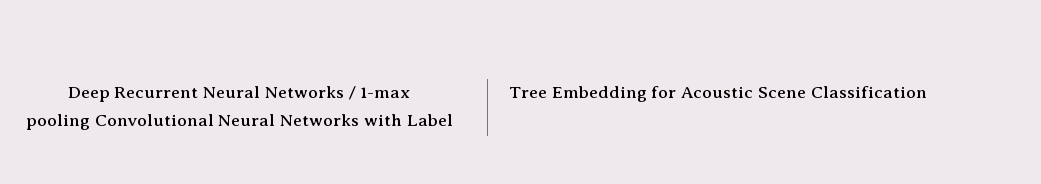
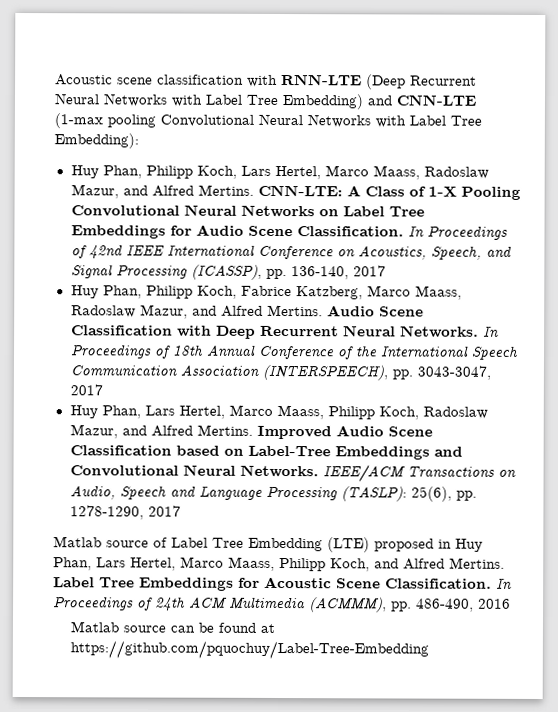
[67,86,411,102] Deep Recurrent Neural Networks / 1-max -> [55,74,477,90] [54,93,477,110] [54,113,103,129] Acoustic scene classification with RNN-LTE (Deep Recurrent Neural Networks with Label Tree Embedding) and CNN-LTE (1-max
[551,86,927,102] Embedding for Acoustic Scene Classification -> [54,133,139,149] [70,165,489,180] [70,184,521,200] [70,204,425,218] [70,224,508,240] [70,244,512,260] [70,264,386,280] [70,285,462,300] [70,304,424,319] [70,325,499,339] [69,344,519,360] [69,364,491,381] [69,384,103,396] [69,404,488,420] [69,424,433,440] [69,445,463,460] [69,464,516,483] [69,485,477,502] [69,505,181,520] [53,536,483,553] [53,556,505,572] [53,576,512,591] [53,596,511,613] [69,621,275,633] [69,640,429,660] Embedding): // Huy Phan, Philipp Koch, Lars Hertel, Marco Maass, Radoslaw Mazur, and Alfred Mertins. CNN-LTE: A Class of 1-X Pooling Convolutional Neural Networks on Label Tree Embeddings for Audio Scene Classification. In Proceedings of 42nd IEEE International Conference on Acoustics, Speech, and Signal Processing (ICASSP), pp. 136-140, 2017 // Huy Phan, Philipp Koch, Fabrice Katzberg, Marco Maass, Radoslaw Mazur, and Alfred Mertins. Audio Scene Classification with Deep Recurrent Neural Networks. In Proceedings of 18th Annual Conference of the International Speech Communication Association (INTERSPEECH), pp. 3043-3047, 2017 // Huy Phan, Lars Hertel, Marco Maass, Philipp Koch, Radoslaw Mazur, and Alfred Mertins. Improved Audio Scene Classification based on Label-Tree Embeddings and Convolutional Neural Networks. IEEE/ACM Transactions on Audio, Speech and Language Processing (TASLP): 25(6), pp. 1278-1290, 2017 // Matlab source of Label Tree Embedding (LTE) proposed in Huy Phan, Lars Hertel, Marco Maass, Philipp Koch, and Alfred Mertins. Label Tree Embeddings for Acoustic Scene Classification. In Proceedings of 24th ACM Multimedia (ACMMM), pp. 486-490, 2016 // Matlab source can be found at https://github.com/pquochuy/Label-Tree-Embedding

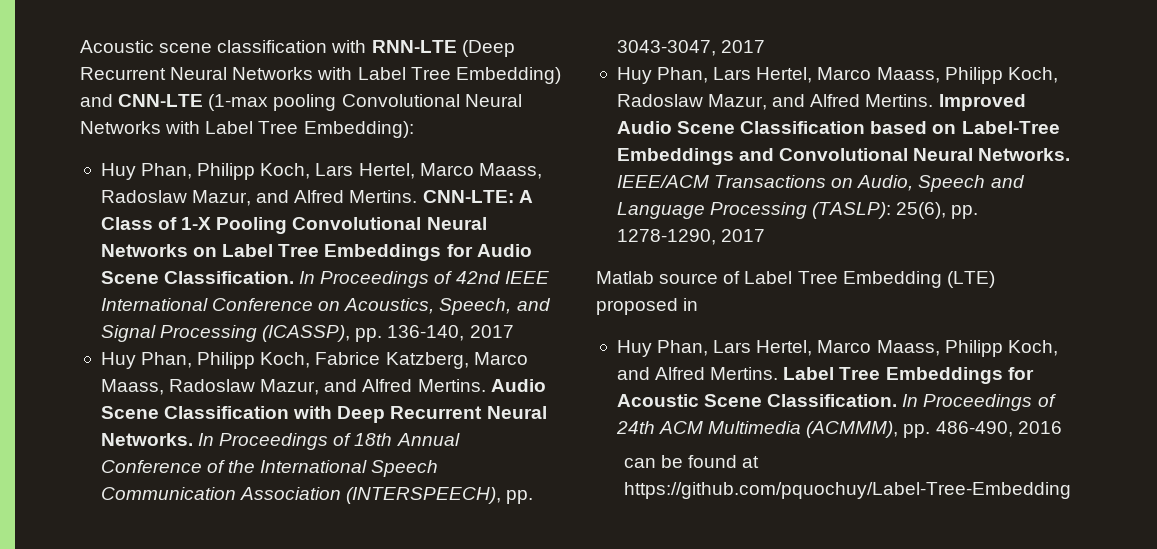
(452, 544) none -> (699, 304) //
[69,621,166,633] Matlab source -> (1062, 427) none

